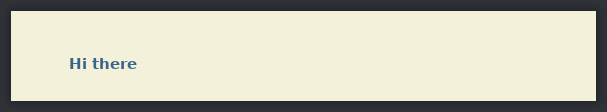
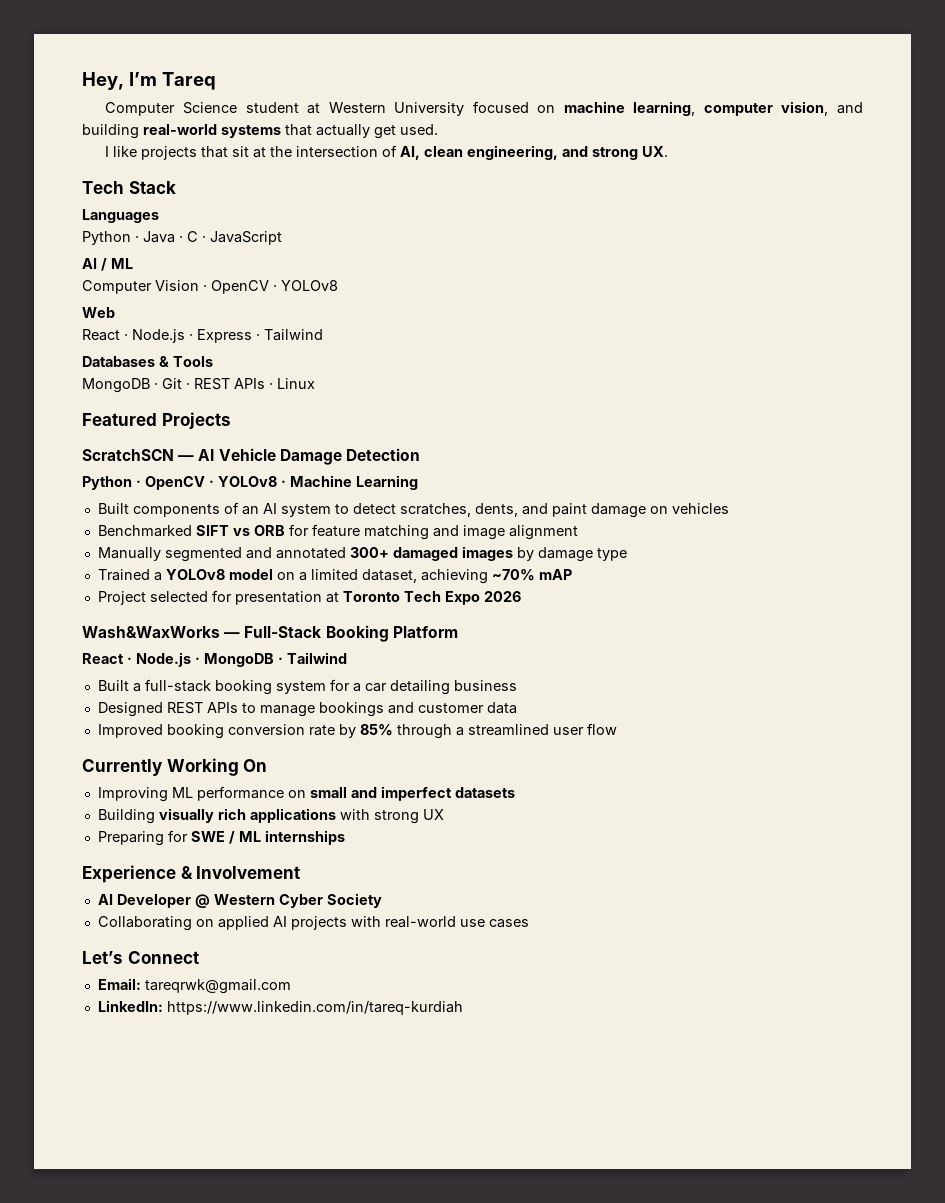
[69,58,137,69] Hi there -> [82,72,216,90] [105,101,863,116] [82,124,438,139] [105,145,669,160] [82,181,176,194] [82,209,159,223] [82,231,282,245] [82,258,133,271] [82,280,338,294] [82,307,115,318] [82,329,323,343] [82,356,213,367] [82,378,315,393] [82,412,231,429] [82,448,420,465] [82,475,418,490] [97,502,729,518] [97,524,578,540] [97,546,627,562] [97,569,572,584] [97,590,521,605] [82,625,458,642] [82,652,347,667] [97,679,517,695] [97,702,517,717] [97,723,617,739] [82,758,268,776] [97,786,515,802] [97,808,444,824] [97,830,345,846] [82,865,301,883] [97,893,382,908] [97,916,529,931] [82,951,199,964] [97,978,291,994] [97,1000,463,1015] Hey, I’m Tareq // Computer Science student at Western University focused on machine learning, computer vision, and building real-world systems that actually get used. // I like projects that sit at the intersection of AI, clean engineering, and strong UX. // Tech Stack // Languages // Python · Java · C · JavaScript // AI / ML // Computer Vision · OpenCV · YOLOv8 // Web // React · Node.js · Express · Tailwind // Databases & Tools // MongoDB · Git · REST APIs · Linux // Featured Projects // ScratchSCN — AI Vehicle Damage Detection // Python · OpenCV · YOLOv8 · Machine Learning // Built components of an AI system to detect scratches, dents, and paint damage on vehicles // Benchmarked SIFT vs ORB for feature matching and image alignment // Manually segmented and annotated 300+ damaged images by damage type // Trained a YOLOv8 model on a limited dataset, achieving ~70% mAP // Project selected for presentation at Toronto Tech Expo 2026 // Wash&WaxWorks — Full-Stack Booking Platform // React · Node.js · MongoDB · Tailwind // Built a full-stack booking system for a car detailing business // Designed REST APIs to manage bookings and customer data // Improved booking conversion rate by 85% through a streamlined user flow // Currently Working On // Improving ML performance on small and imperfect datasets // Building visually rich applications with strong UX // Preparing for SWE / ML internships // Experience & Involvement // AI Developer @ Western Cyber Society // Collaborating on applied AI projects with real-world use cases // Let’s Connect // Email: tareqrwk@gmail.com // LinkedIn: https://www.linkedin.com/in/tareq-kurdiah

